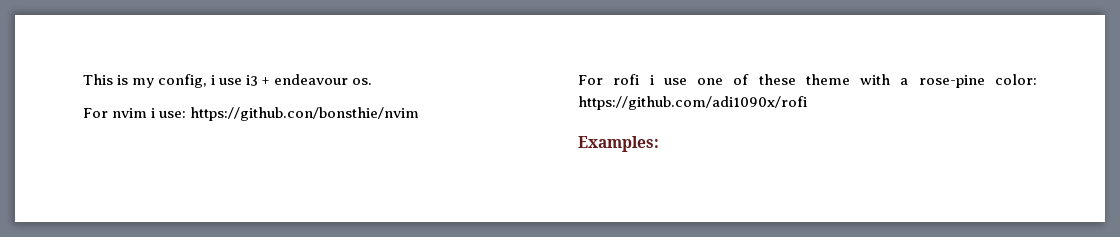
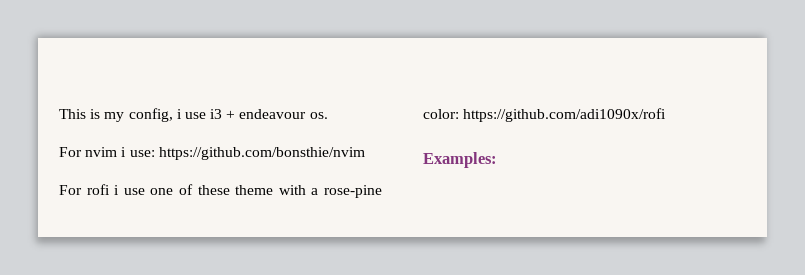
[190,107,420,121] https://github.con/bonsthie/nvim -> [158,147,365,160] https://github.com/bonsthie/nvim

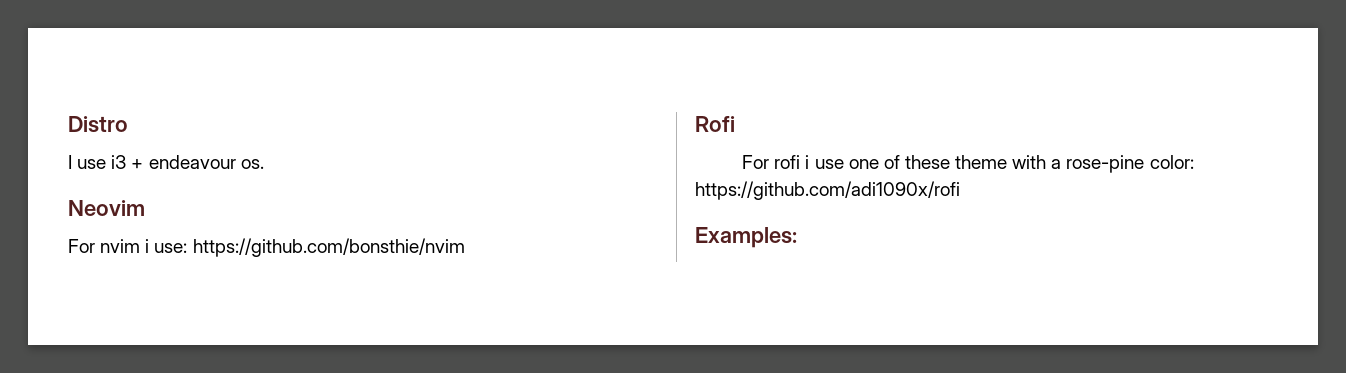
[59,108,182,122] This is my config, i -> [68,116,128,133] [68,155,72,169] Distro // I
(328, 115) none -> [68,200,145,216] // Neovim
(365, 153) none -> [695,116,735,132] // Rofi

